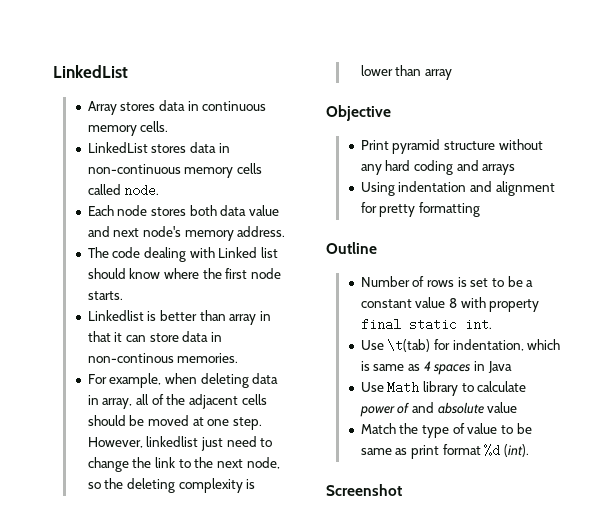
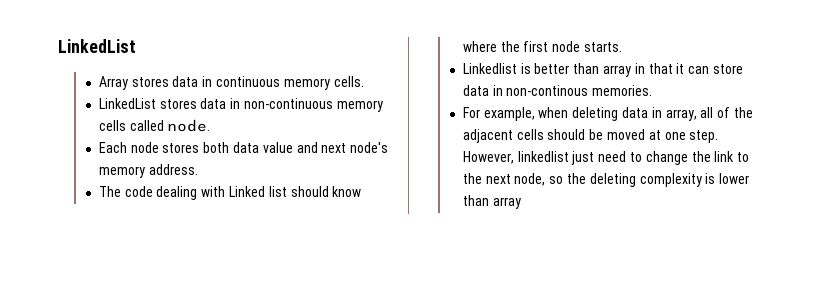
[326,105,391,121] [360,139,543,154] [360,160,516,175] [360,181,555,196] [360,202,481,217] [326,242,377,254] [360,276,534,287] [360,297,540,312] [360,318,492,331] [360,339,561,352] [360,361,512,375] [360,381,527,396] [359,402,518,417] [360,423,532,438] [360,444,530,459] [326,484,402,496] // Objective // Print pyramid structure without any hard coding and arrays // Using indentation and alignment for pretty formatting // Outline // Number of rows is set to be a constant value 8 with property final static int. // Use \t(tab) for indentation, which is same as 4 spaces in Java // Use Math library to calculate power of and absolute value // Match the type of value to be same as print format %d (int). // Screenshot -> (521, 203) none

